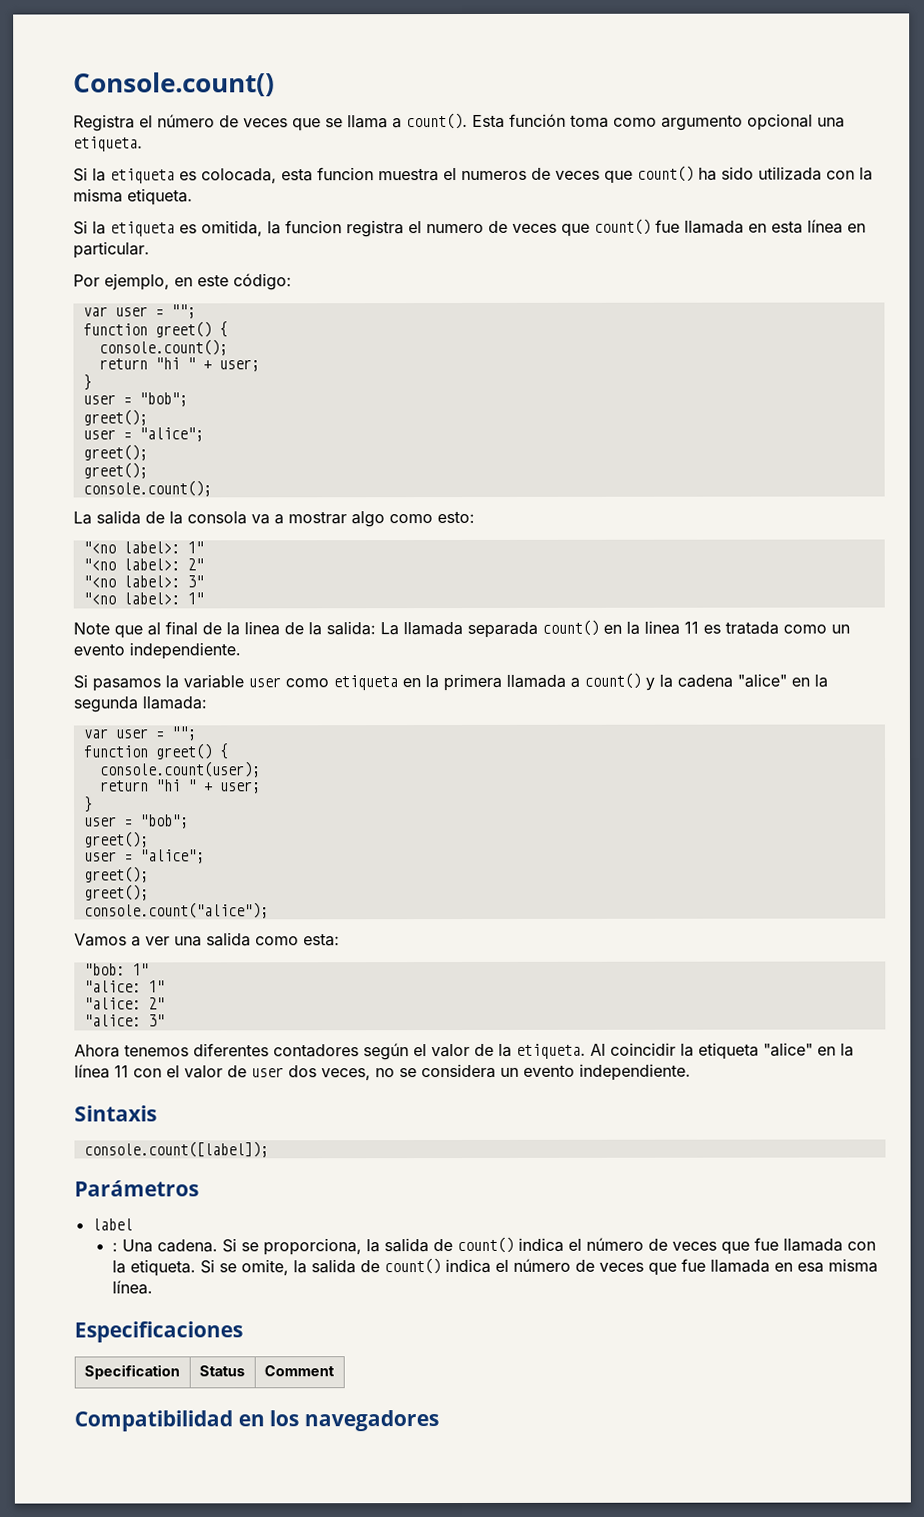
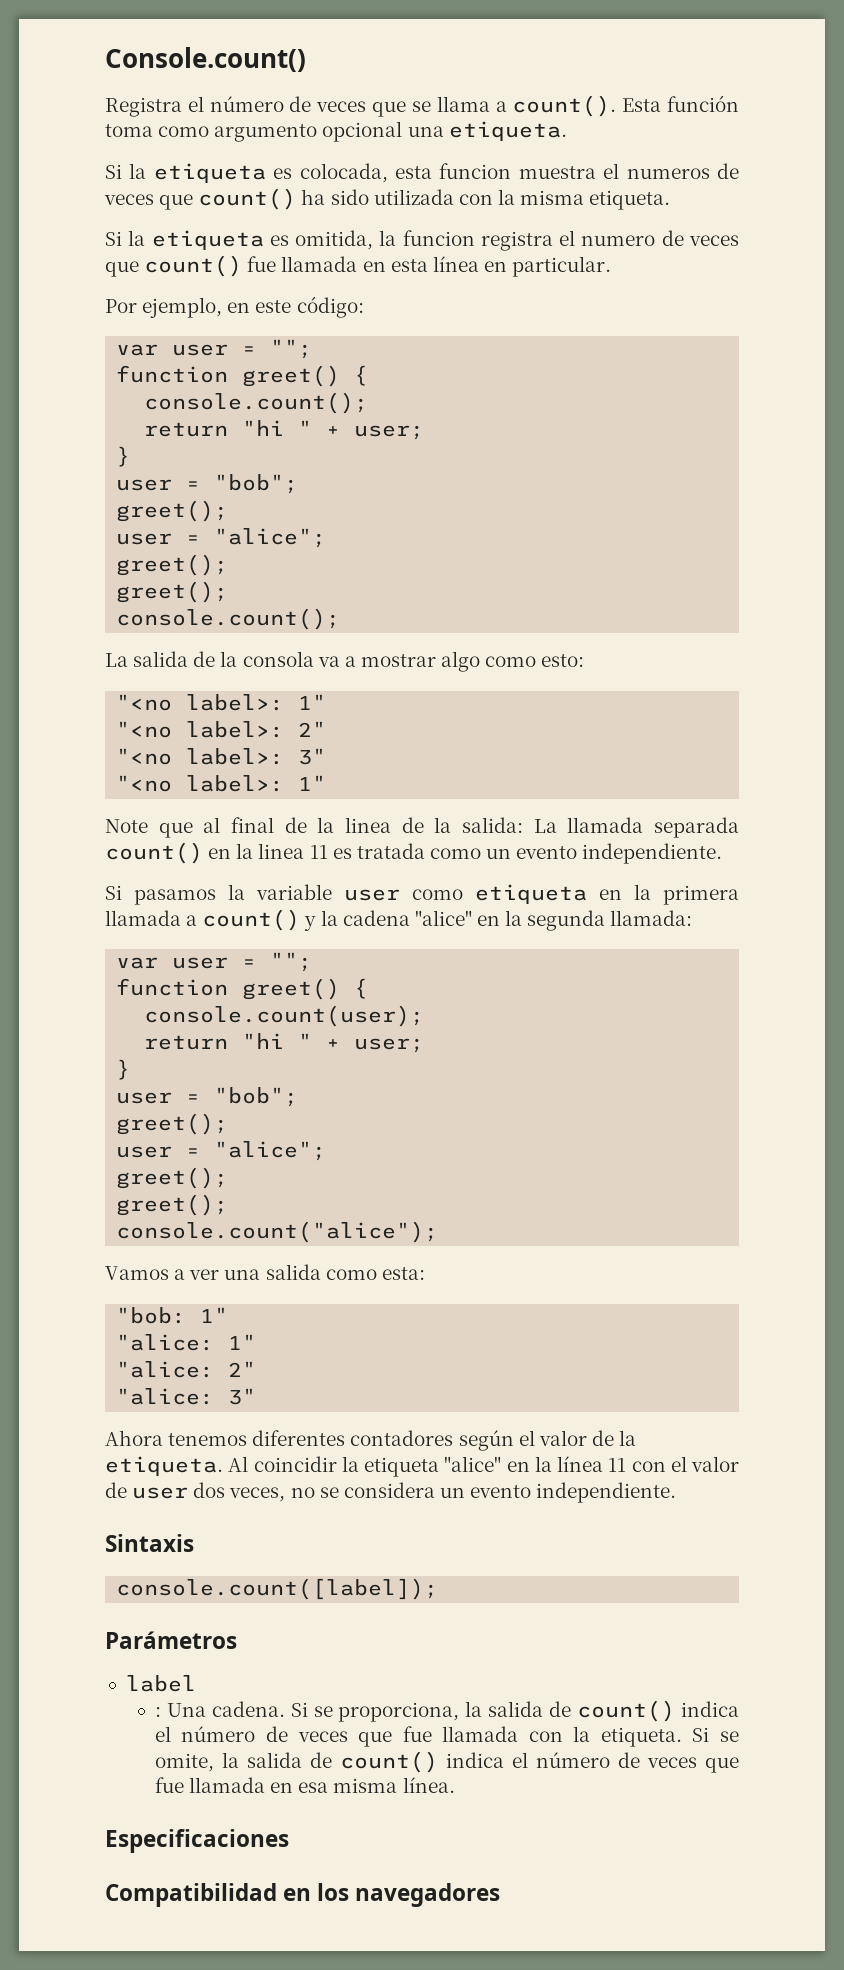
[83,1364,180,1380] [198,1365,245,1377] [263,1365,335,1377] // Specification | Status | Comment -> (289, 1841) none

